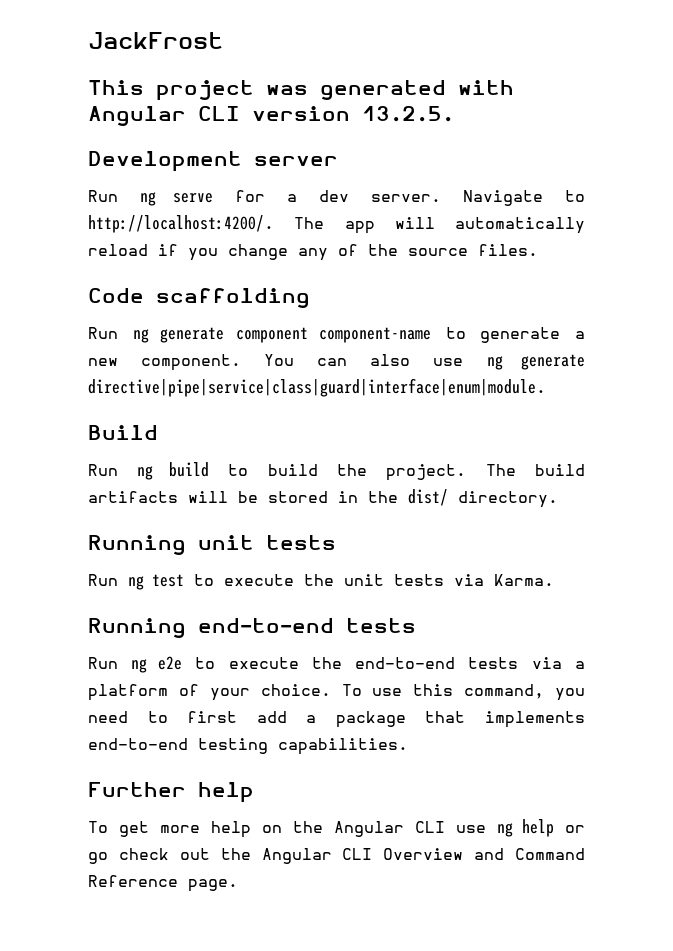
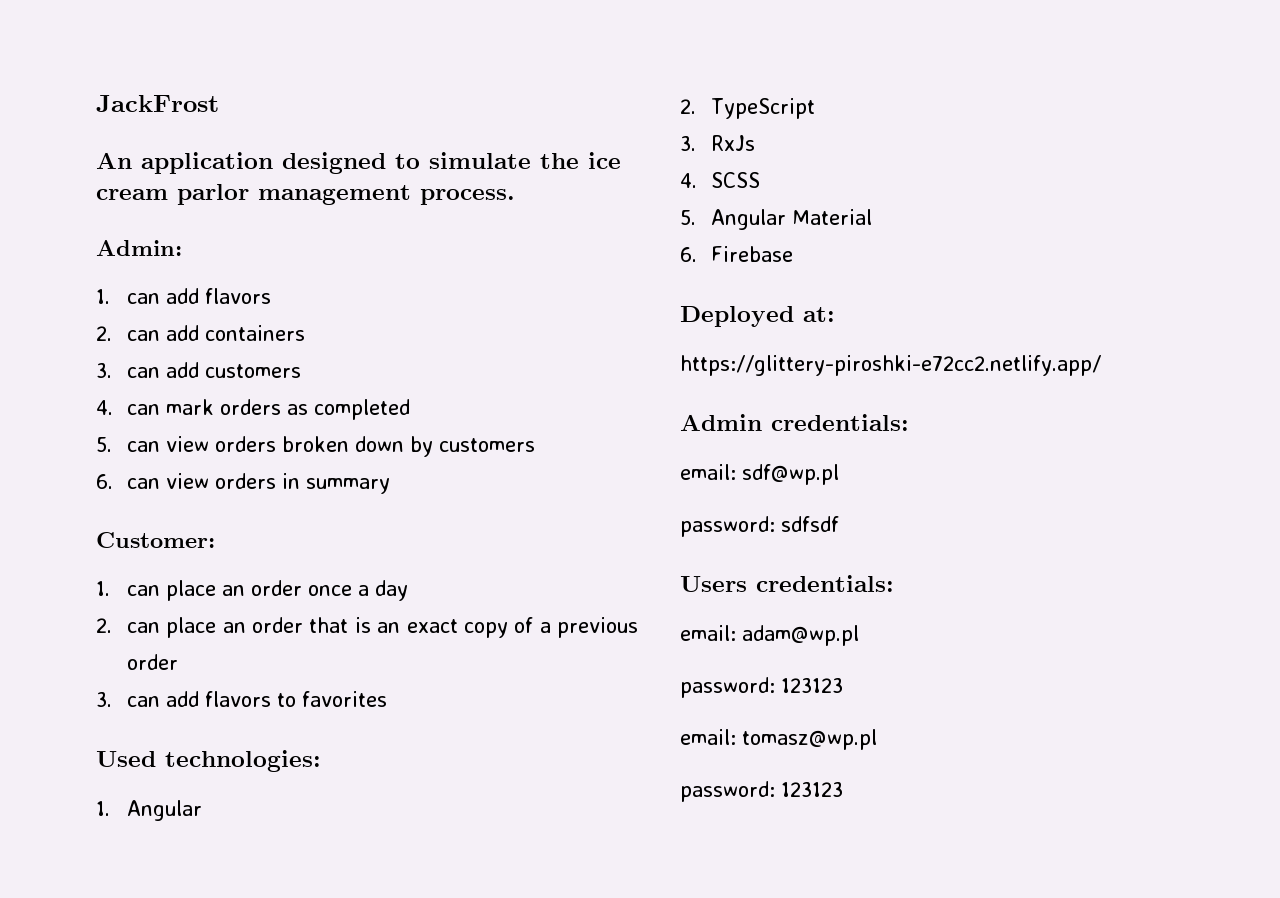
[88,80,514,101] [88,106,454,126] [88,151,338,172] [88,190,585,206] [88,215,585,234] [88,244,538,261] [88,288,310,308] [88,327,585,343] [88,354,585,371] [88,378,546,397] [88,425,158,440] [88,462,585,481] [88,489,558,508] [88,535,336,555] [88,574,554,590] [88,618,416,638] [88,656,585,673] [88,684,585,701] [88,711,585,728] [88,738,408,755] [88,782,254,803] [88,819,586,838] [88,848,585,864] [88,875,238,892] This project was generated with Angular CLI version 13.2.5. // Development server // Run ng serve for a dev server. Navigate to http://localhost:4200/. The app will automatically reload if you change any of the source files. // Code scaffolding // Run ng generate component component-name to generate a new component. You can also use ng generate directive|pipe|service|class|guard|interface|enum|module. // Build // Run ng build to build the project. The build artifacts will be stored in the dist/ directory. // Running unit tests // Run ng test to execute the unit tests via Karma. // Running end-to-end tests // Run ng e2e to execute the end-to-end tests via a platform of your choice. To use this command, you need to first add a package that implements end-to-end testing capabilities. // Further help // To get more help on the Angular CLI use ng help or go check out the Angular CLI Overview and Command Reference page. -> [96,152,621,174] [96,184,515,205] [96,240,182,256] [96,288,271,304] [96,325,305,341] [96,362,301,378] [96,399,410,420] [96,436,535,457] [96,473,390,494] [96,532,215,548] [96,580,408,601] [96,617,639,638] [126,654,178,670] [96,691,387,707] [96,750,321,772] [96,800,202,821] [680,98,815,119] [680,135,755,151] [680,172,760,188] [680,209,872,230] [680,246,793,262] [680,306,835,327] [680,355,1101,376] [680,414,909,431] [680,464,839,485] [680,516,839,537] [680,575,894,592] [680,625,859,646] [680,677,843,698] [680,729,877,750] [680,781,843,802] An application designed to simulate the ice cream parlor management process. // Admin: // 1. can add flavors // 2. can add containers // 3. can add customers // 4. can mark orders as completed // 5. can view orders broken down by customers // 6. can view orders in summary // Customer: // 1. can place an order once a day // 2. can place an order that is an exact copy of a previous order // 3. can add flavors to favorites // Used technologies: // 1. Angular // 2. TypeScript // 3. RxJs // 4. SCSS // 5. Angular Material // 6. Firebase // Deployed at: // https://glittery-piroshki-e72cc2.netlify.app/ // Admin credentials: // email: sdf@wp.pl // password: sdfsdf // Users credentials: // email: adam@wp.pl // password: 123123 // email: tomasz@wp.pl // password: 123123

